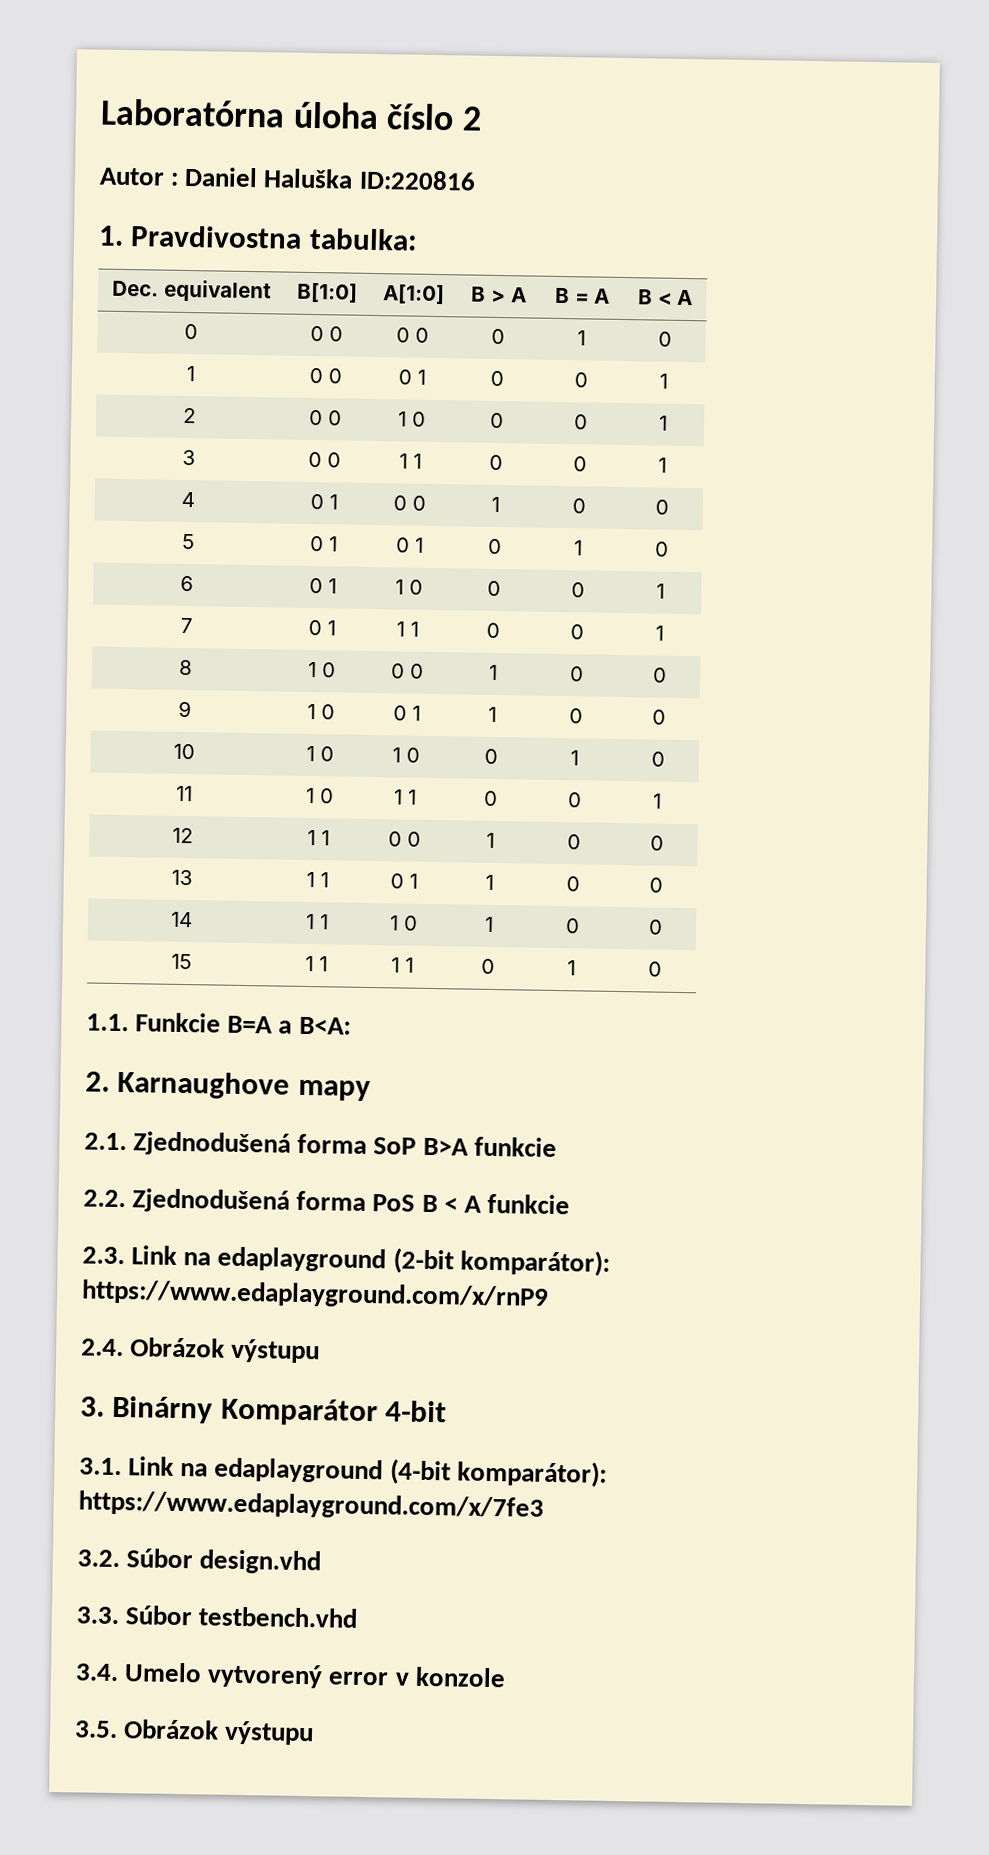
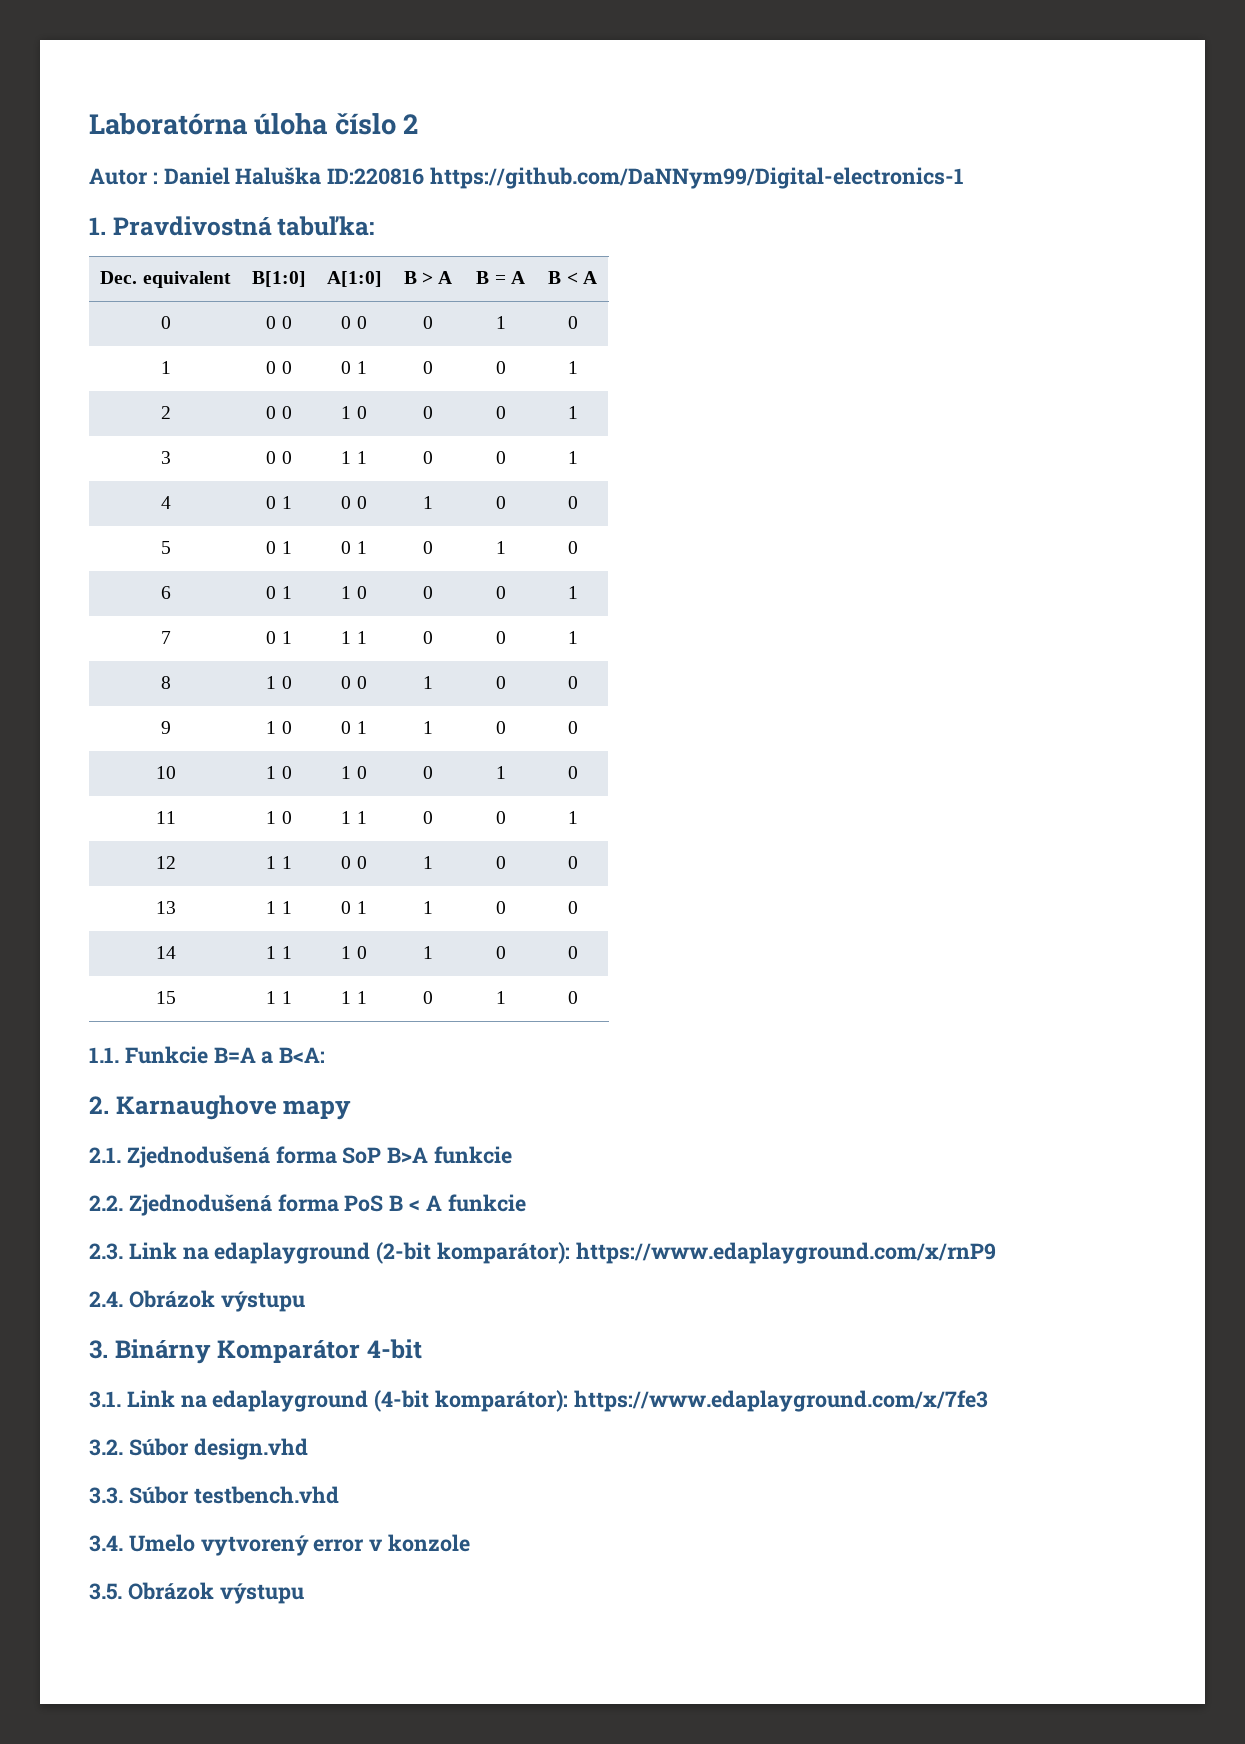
(476, 180) none -> [430,167,965,189] https://github.com/DaNNym99/Digital-electronics-1
[130,225,418,251] Pravdivostna tabulka: -> [112,216,375,236] Pravdivostná tabuľka:

